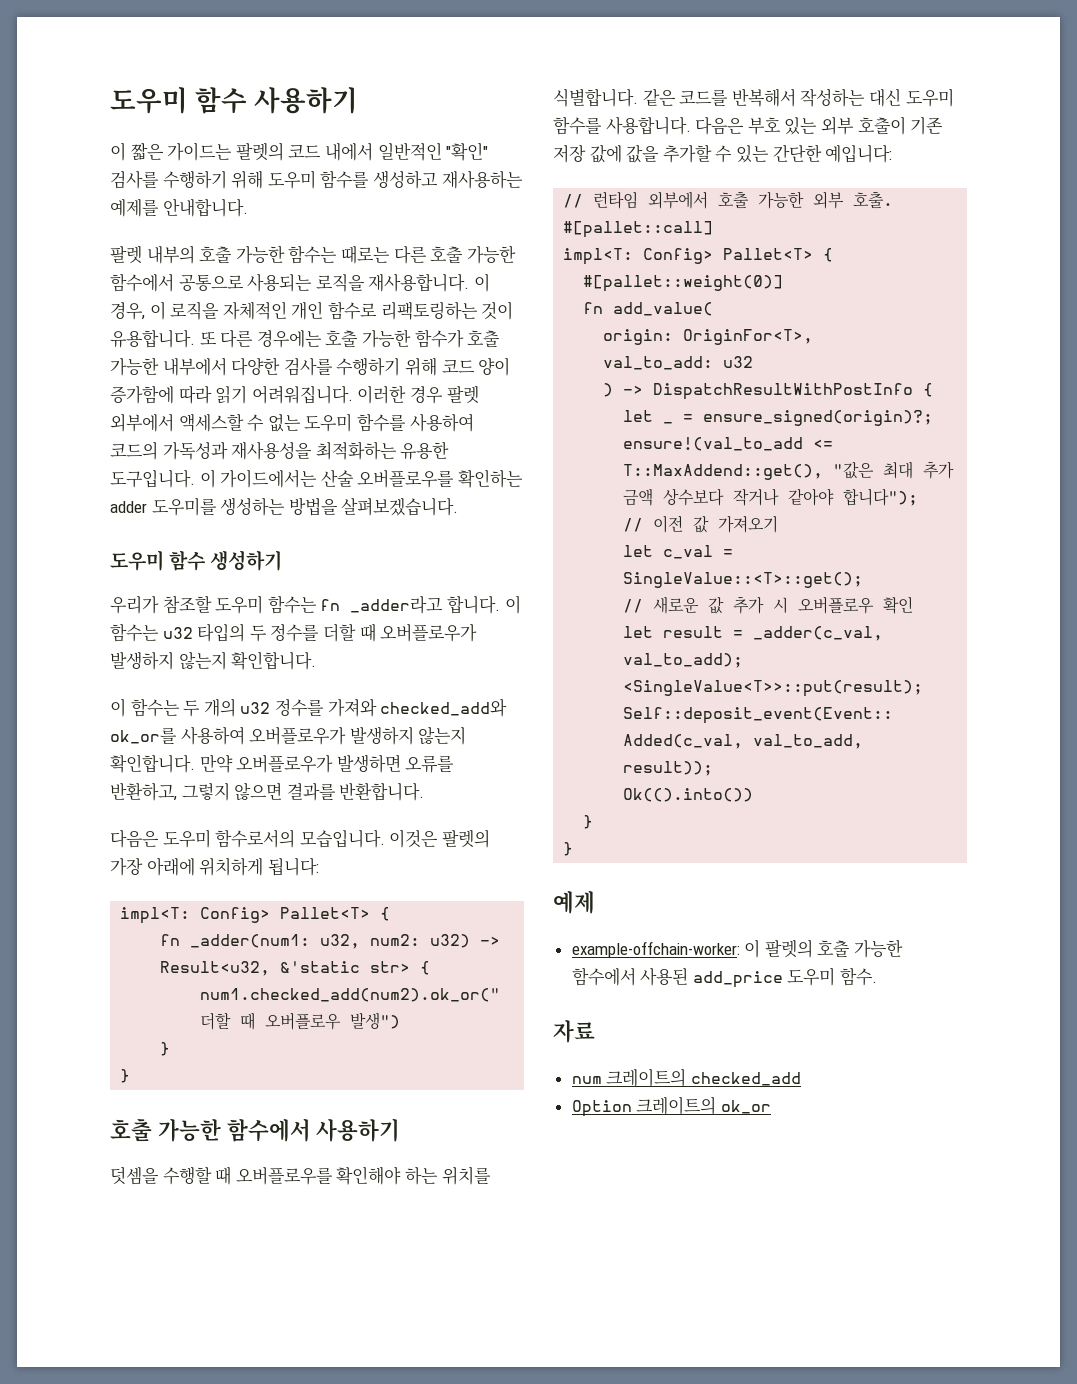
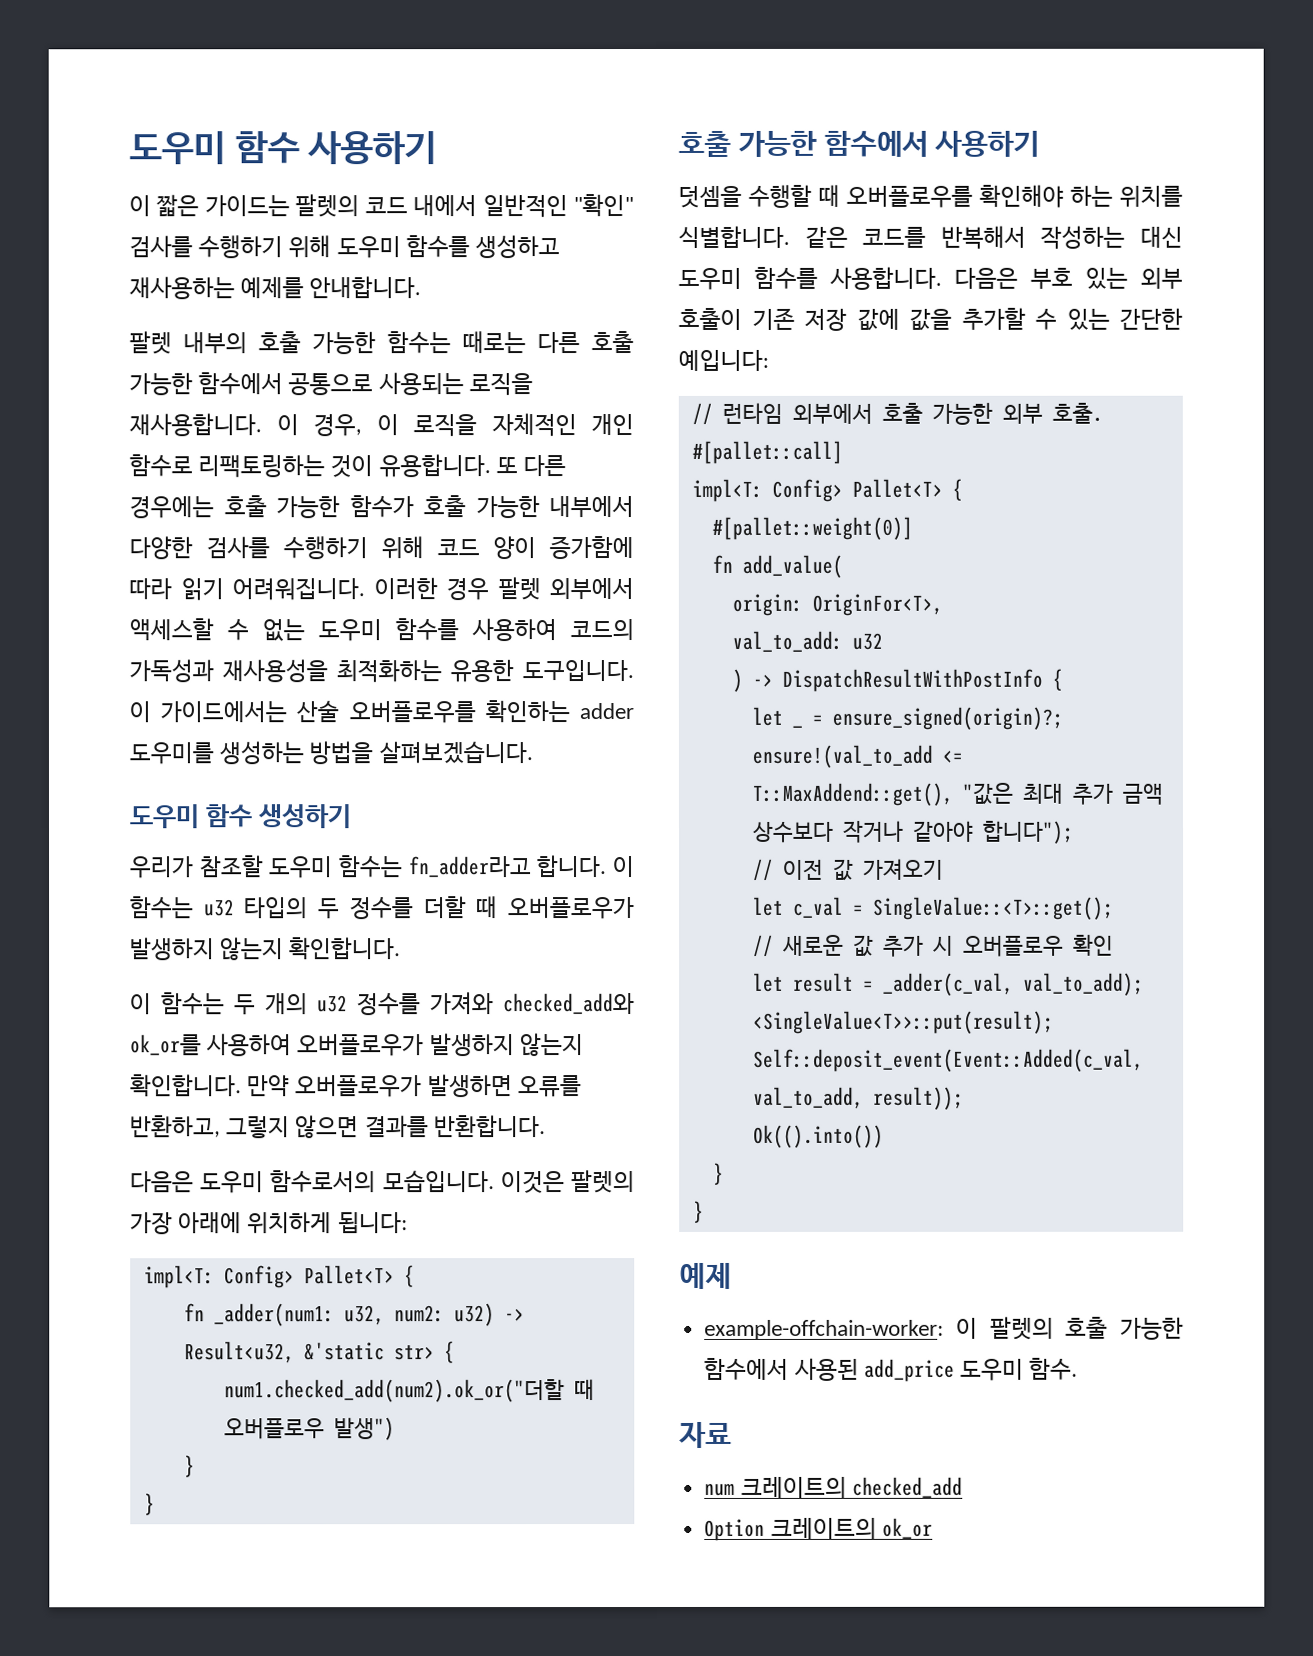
[320,596,444,614] fn _adder라고 -> [408,856,532,878] fn_adder라고

